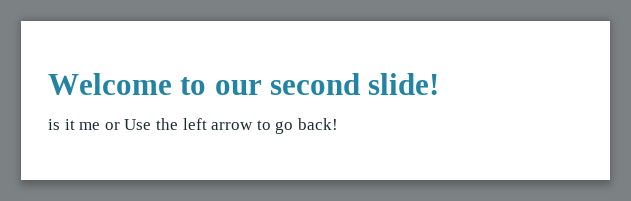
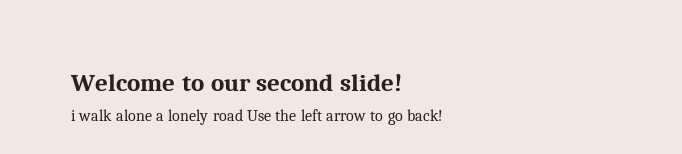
[48,119,120,130] is it me or -> [71,109,243,125] i walk alone a lonely road

